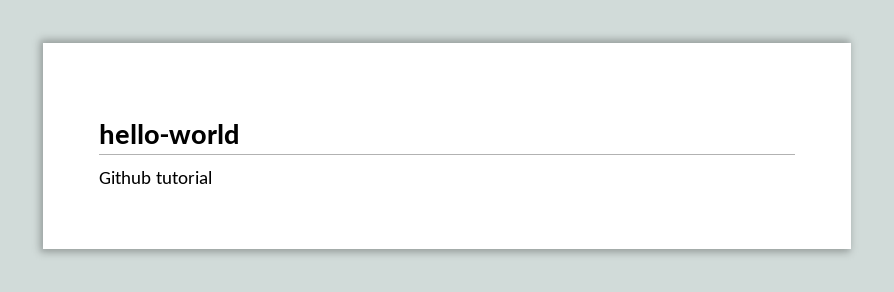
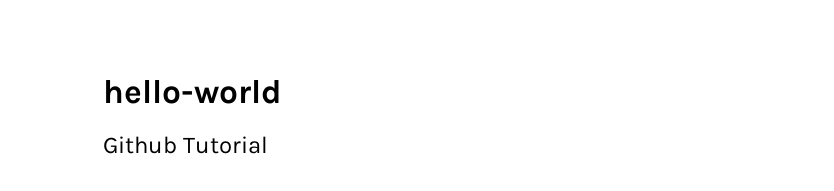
[155,171,212,184] tutorial -> [183,136,269,154] Tutorial

